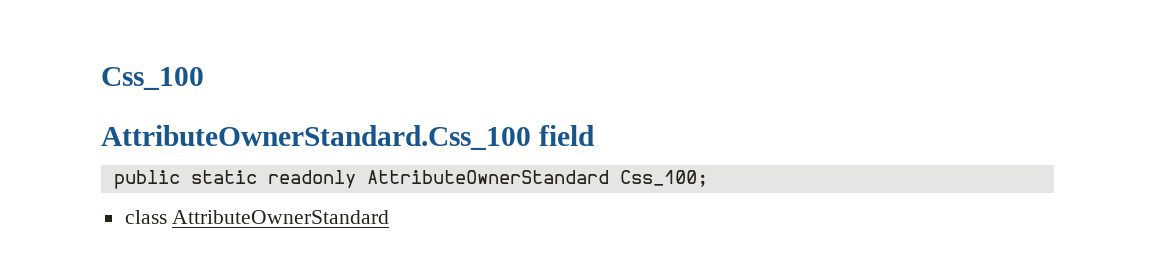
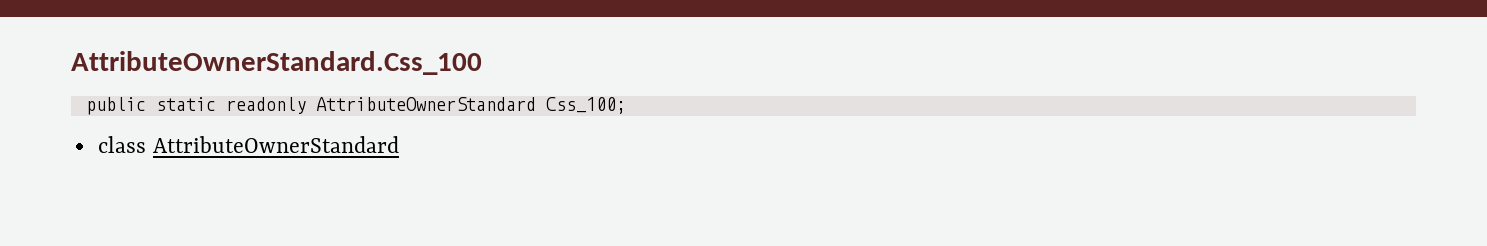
[101,67,204,90] Css_100 // -> (71, 63) none
[538,125,595,146] field -> (482, 63) none

